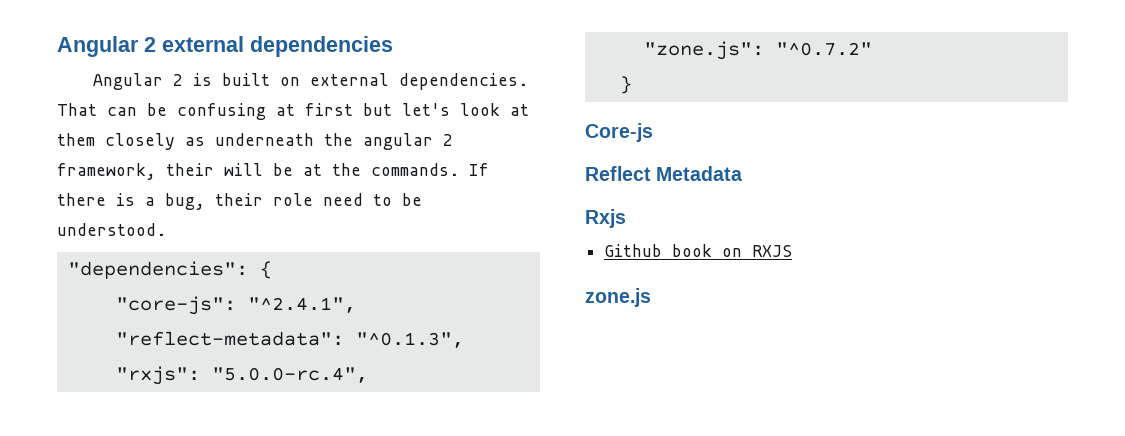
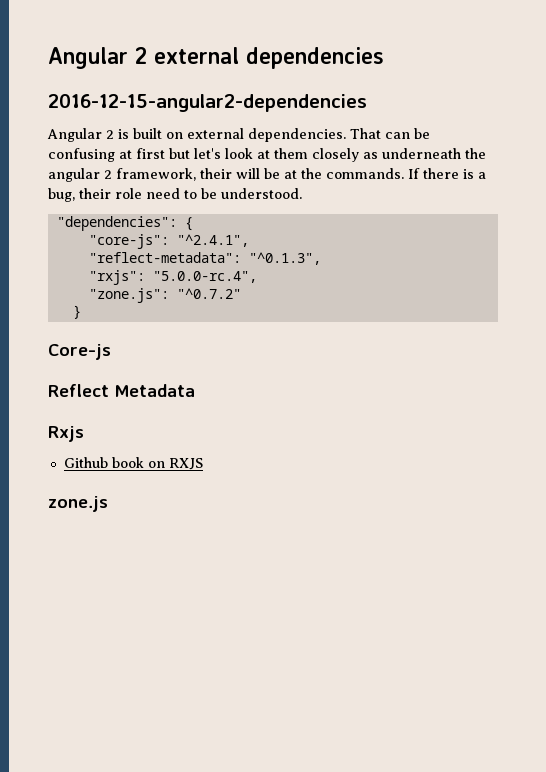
(393, 46) none -> [48,94,367,112] // 2016-12-15-angular2-dependencies

